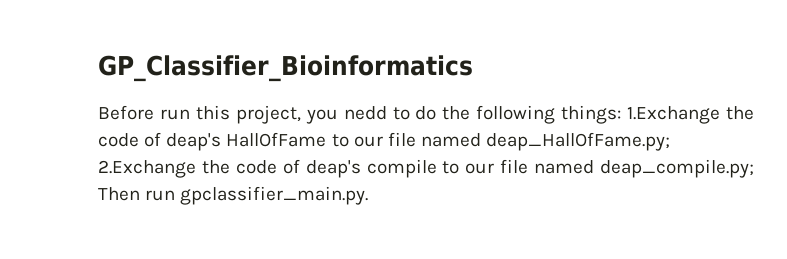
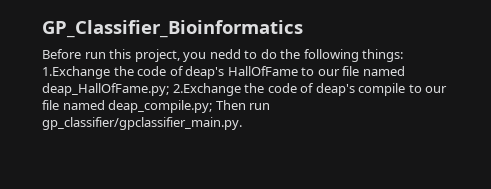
[180,186,369,205] gpclassifier_main.py. -> [42,117,242,130] gp_classifier/gpclassifier_main.py.

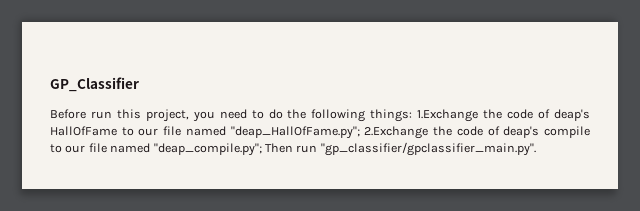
[42,20,303,38] GP_Classifier_Bioinformatics -> [50,77,139,92] GP_Classifier
[209,49,241,59] nedd -> [219,109,247,119] need
[42,83,169,96] deap_HallOfFame.py; -> [230,126,360,139] "deap_HallOfFame.py";
[108,100,213,113] deap_compile.py; -> [153,143,262,156] "deap_compile.py";
[42,117,242,130] gp_classifier/gpclassifier_main.py. -> [320,142,536,156] "gp_classifier/gpclassifier_main.py".

